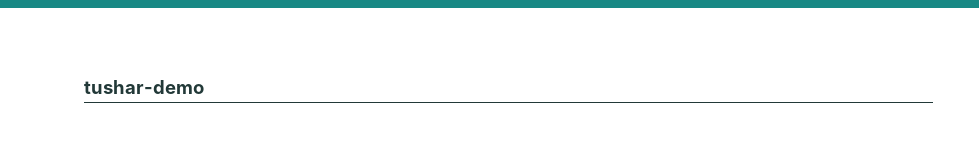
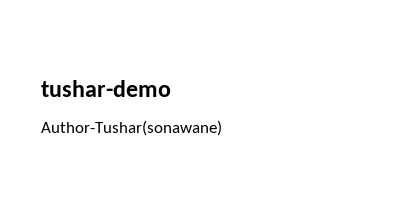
(204, 87) none -> [41,120,222,136] // Author-Tushar(sonawane)

